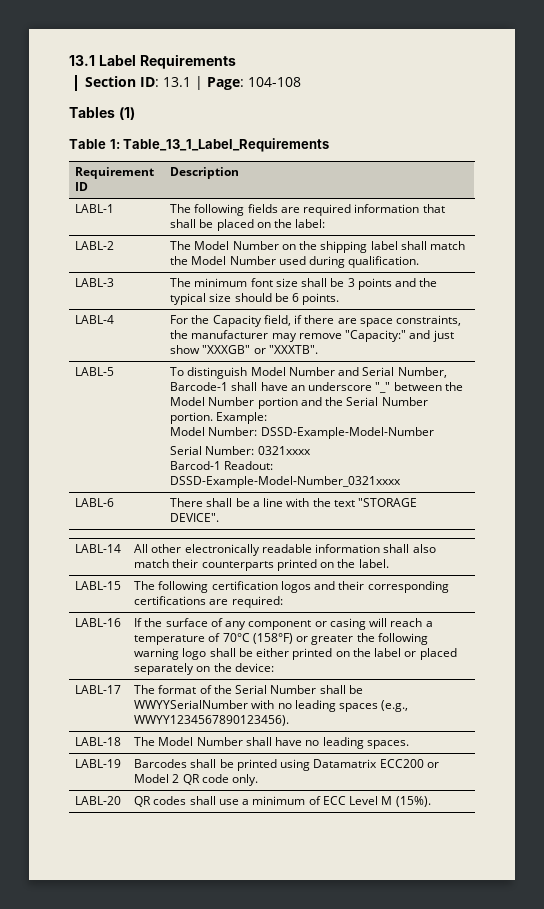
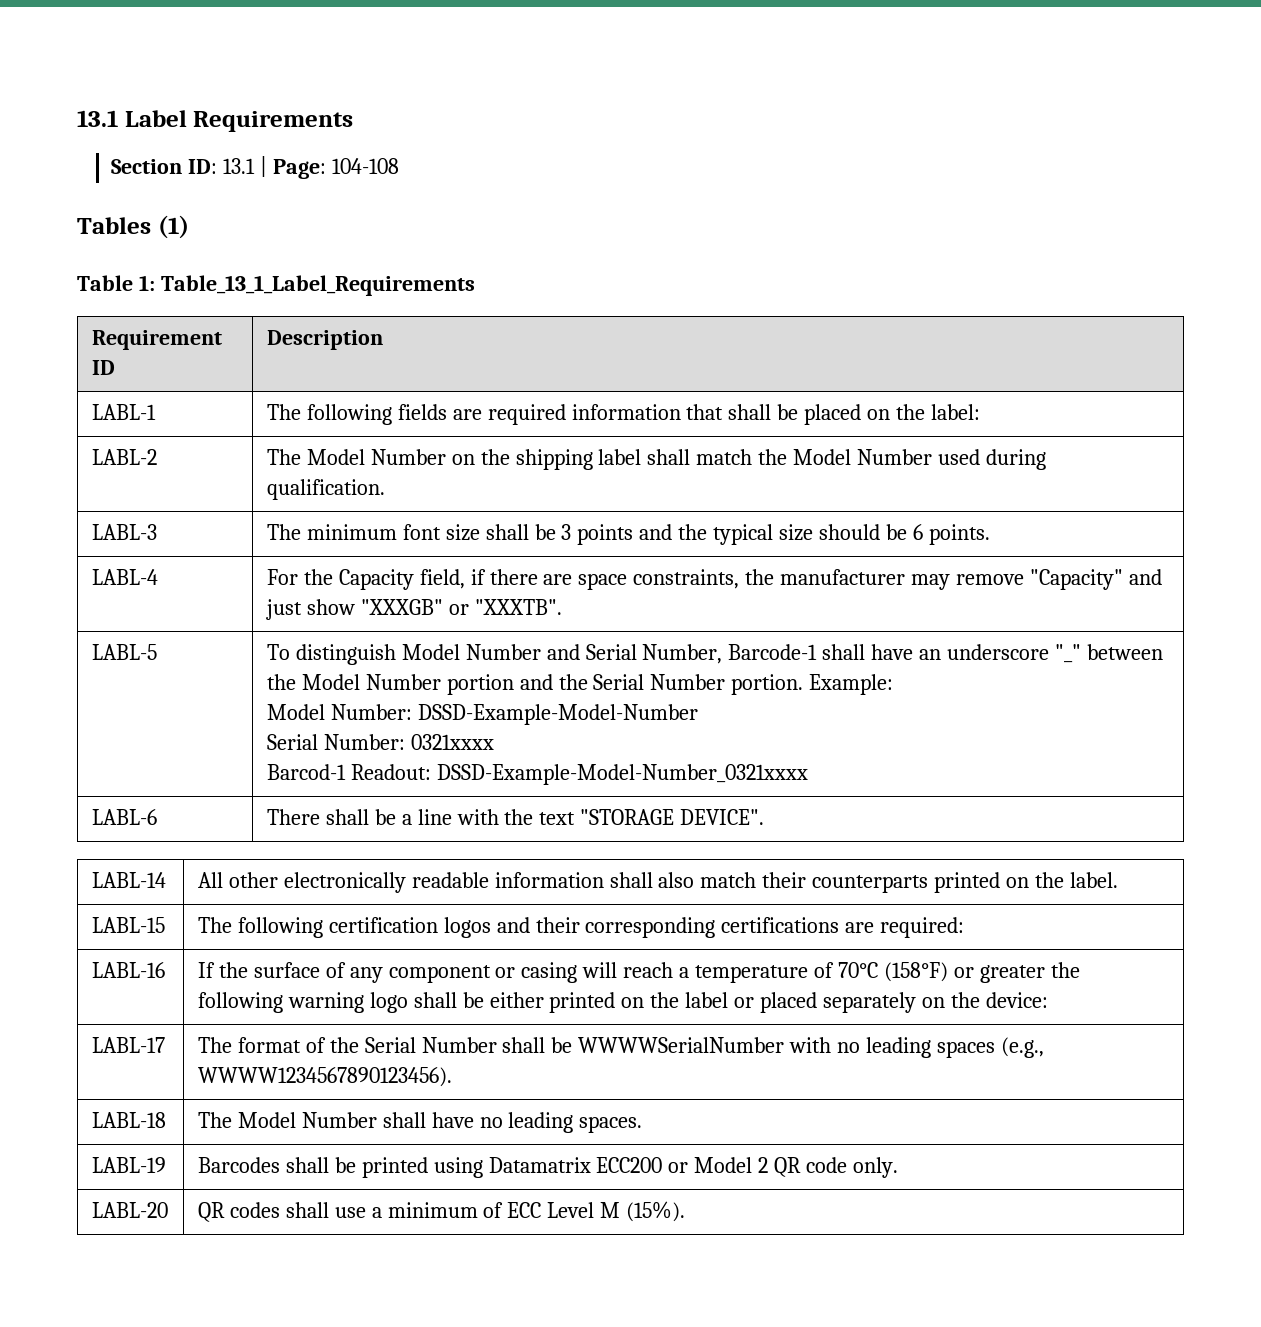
[345,330,407,342] "Capacity:" -> [1030,569,1124,590] "Capacity"
[134,700,249,709] WWYYSerialNumber -> [578,1037,785,1053] WWWWSerialNumber
[134,715,290,726] WWYY1234567890123456). -> [197,1067,452,1087] WWWW1234567890123456).

